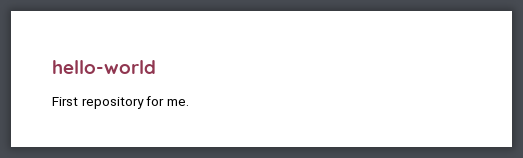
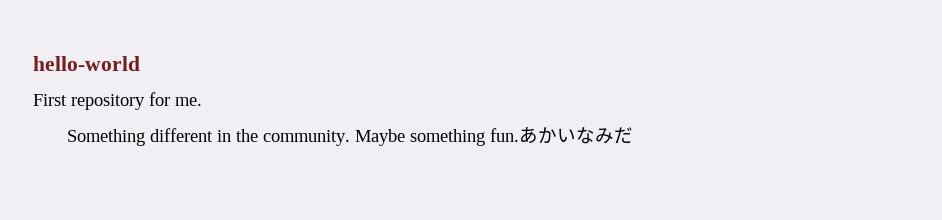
(189, 102) none -> [66,126,633,146] // Something different in the community. Maybe something fun.あかいなみだ

